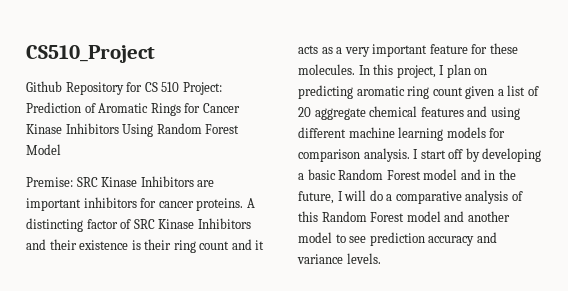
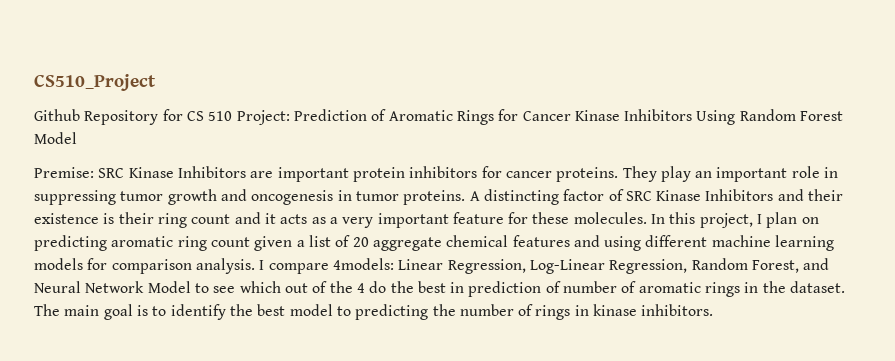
(81, 204) none -> [352,167,405,182] protein
(244, 204) none -> [622,166,839,182] [34,189,466,205] They play an important role in suppressing tumor growth and oncogenesis in tumor proteins.
[420,148,542,162] [298,169,516,180] [298,190,523,204] [298,211,510,222] [298,232,497,246] [297,253,381,264] start off by developing a basic Random Forest model and in the future, I will do a comparative analysis of this Random Forest model and another model to see prediction accuracy and variance levels. -> [268,258,830,274] [34,281,846,297] [34,304,714,320] compare 4models: Linear Regression, Log-Linear Regression, Random Forest, and Neural Network Model to see which out of the 4 do the best in prediction of number of aromatic rings in the dataset. The main goal is to identify the best model to predicting the number of rings in kinase inhibitors.

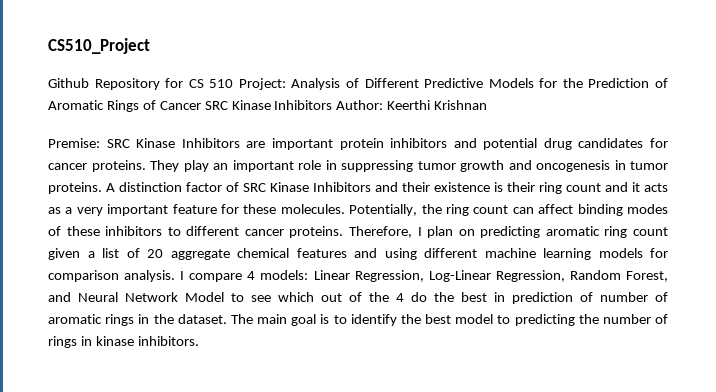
[293,109,844,125] [34,132,77,144] Prediction of Aromatic Rings for Cancer Kinase Inhibitors Using Random Forest Model -> [291,78,668,90] [48,100,488,112] Analysis of Different Predictive Models for the Prediction of Aromatic Rings of Cancer SRC Kinase Inhibitors Author: Keerthi Krishnan
(478, 172) none -> [453,138,644,150] and potential drug candidates
[483,189,559,205] distincting -> [119,182,182,192] distinction
[651,212,753,228] In this project, -> [349,204,668,216] [48,226,412,238] Potentially, the ring count can affect binding modes of these inhibitors to different cancer proteins. Therefore,
[332,258,394,270] 4models: -> [247,270,309,280] 4 models:

